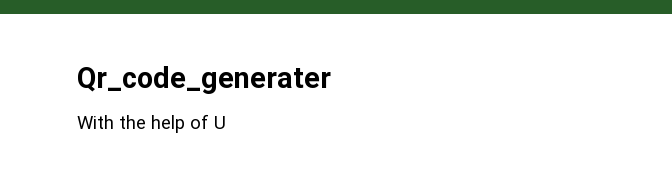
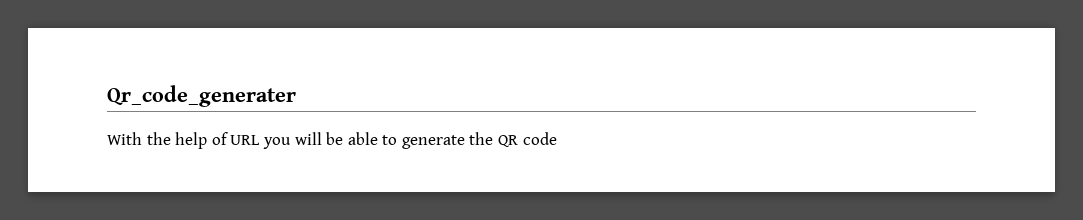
[214,116,226,129] U -> [230,132,557,149] URL you will be able to generate the QR code

